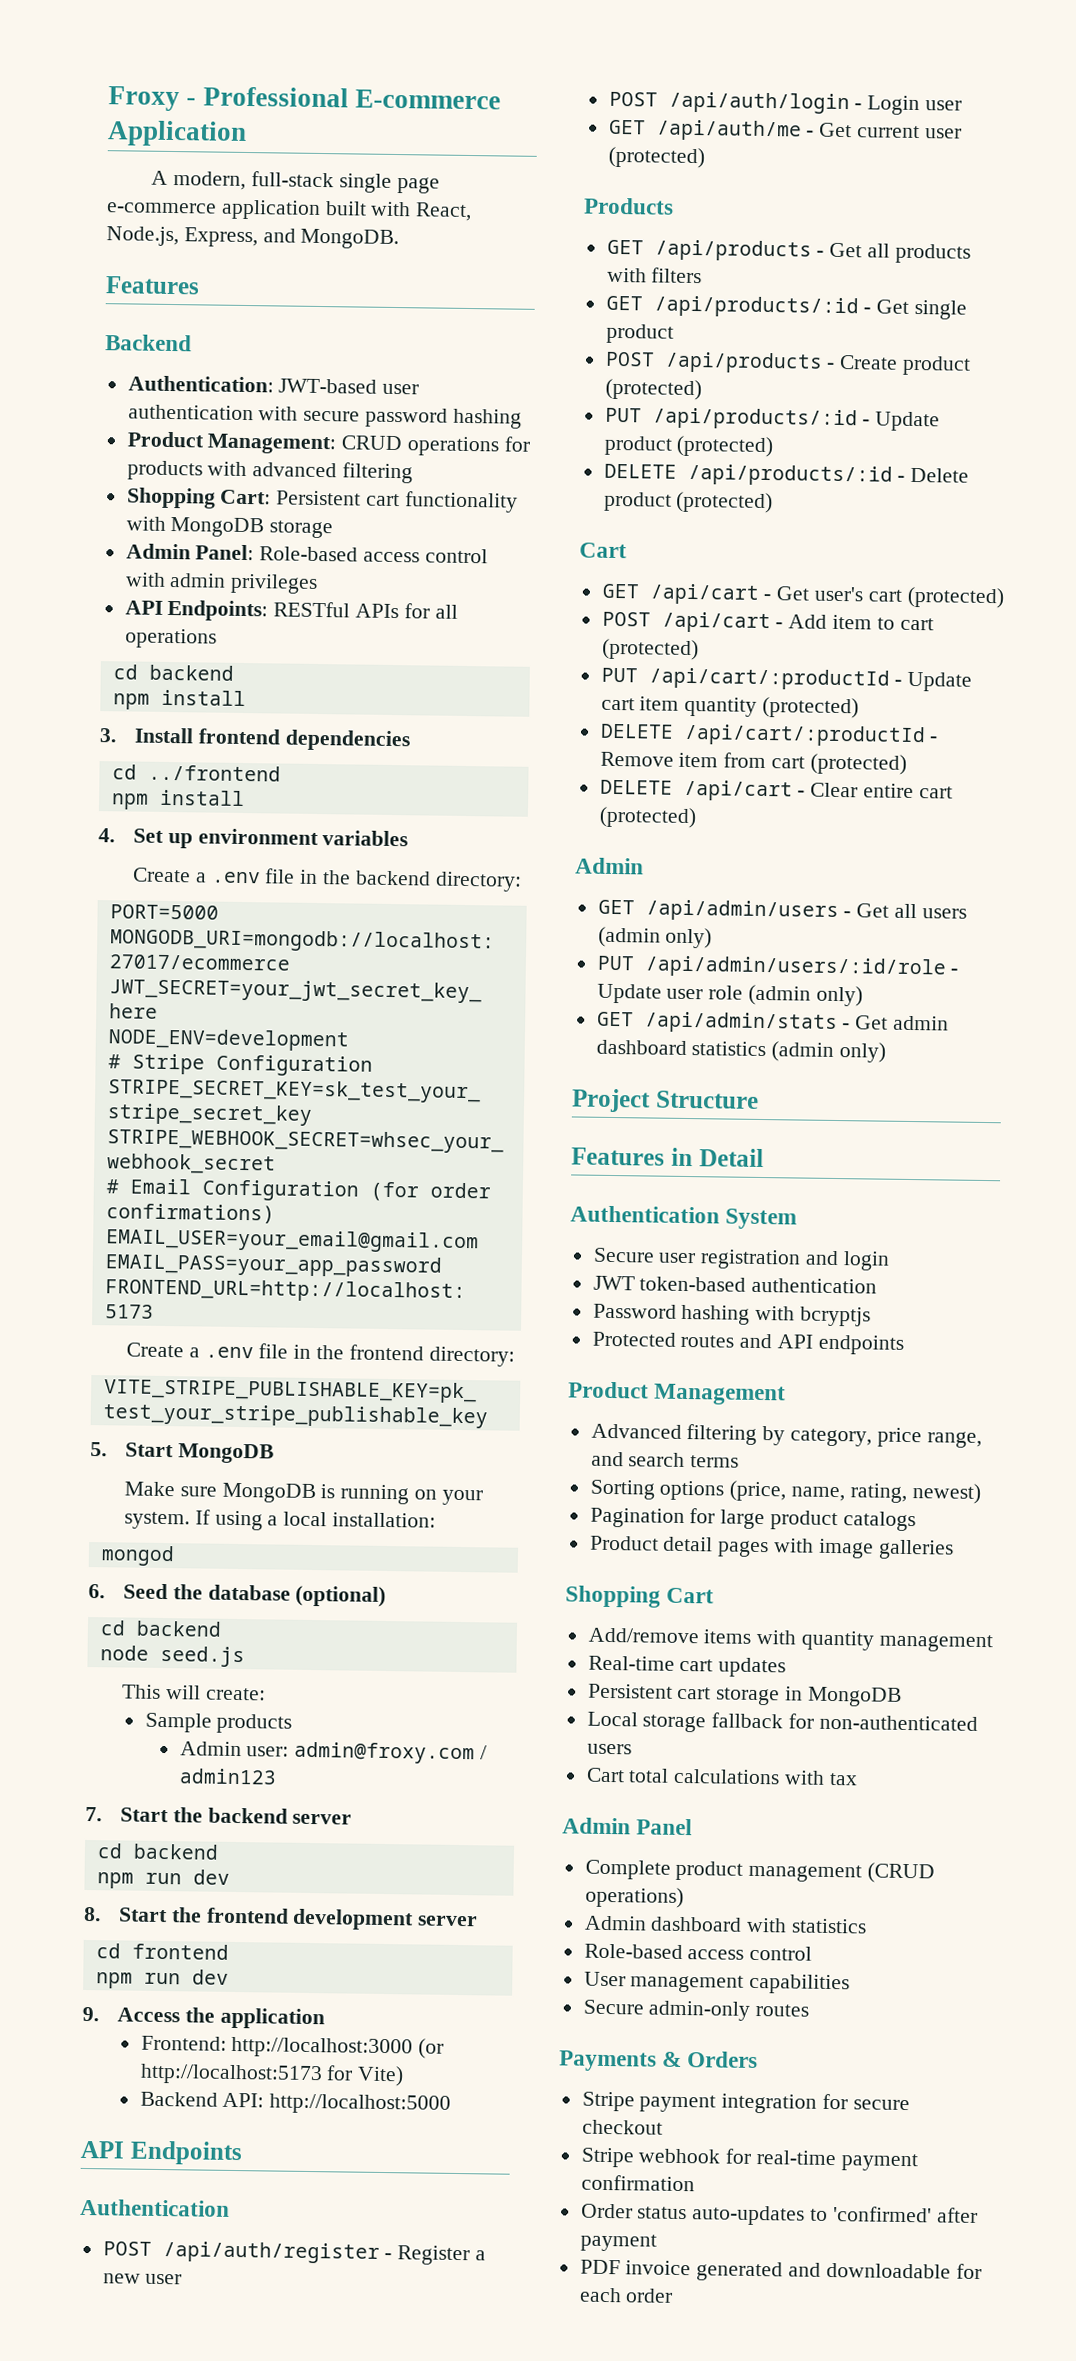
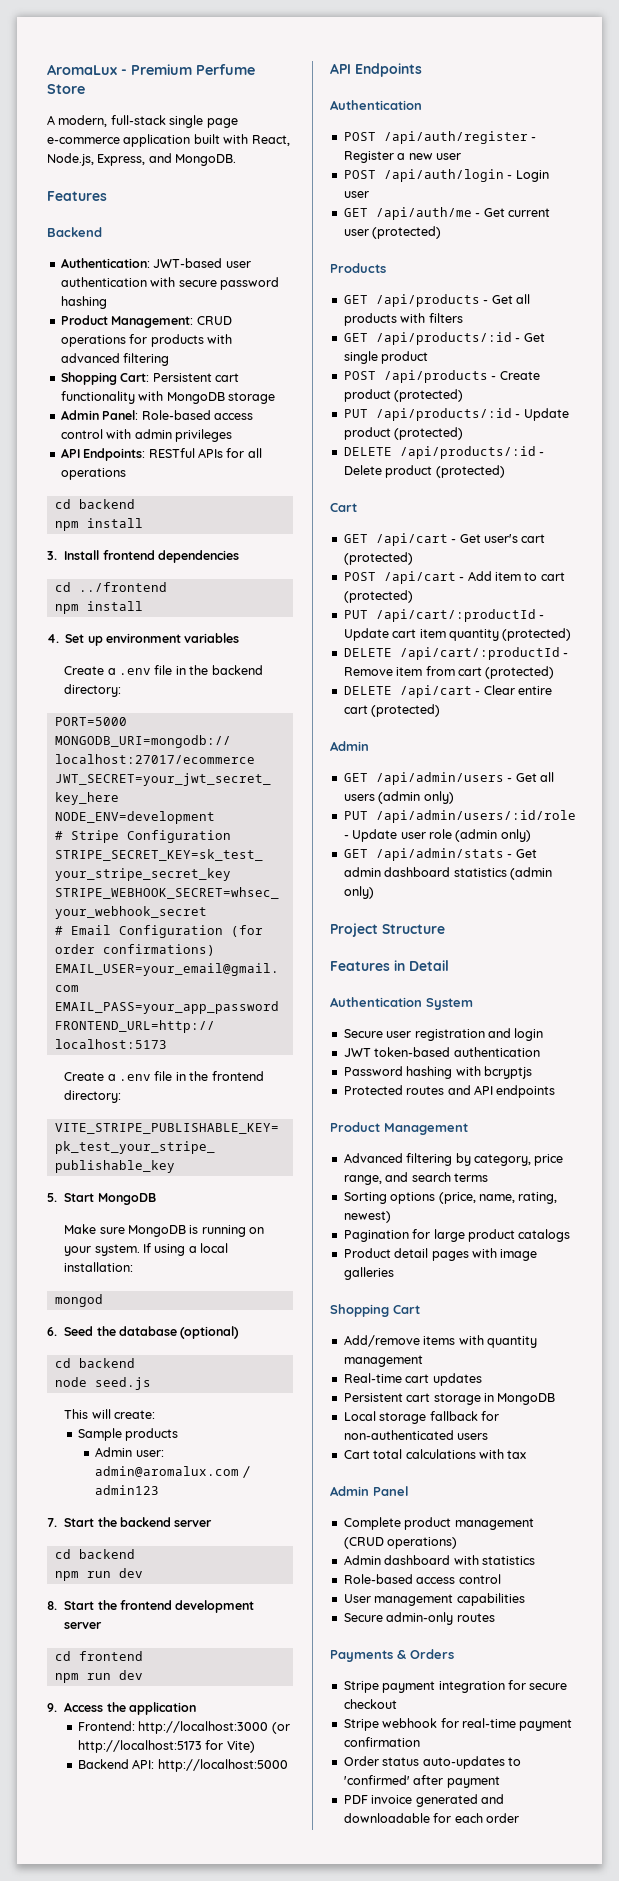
[108,86,501,112] [107,120,247,147] Froxy - Professional E-commerce Application -> [47,64,255,75] [47,84,85,94] AromaLux - Premium Perfume Store
[294,1741,476,1765] admin@froxy.com -> [95,1466,240,1477] admin@aromalux.com

